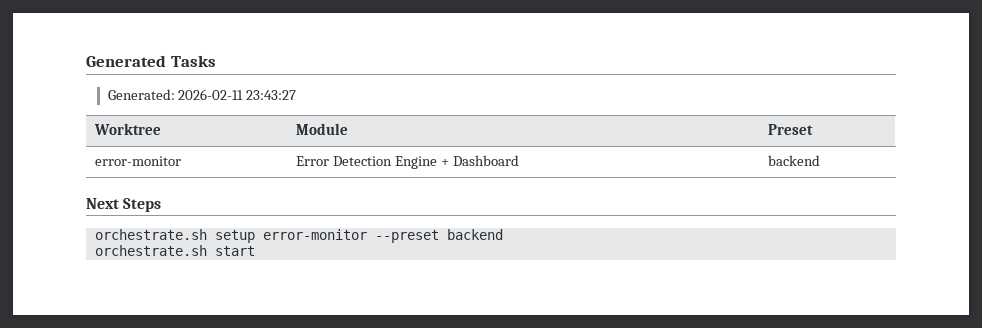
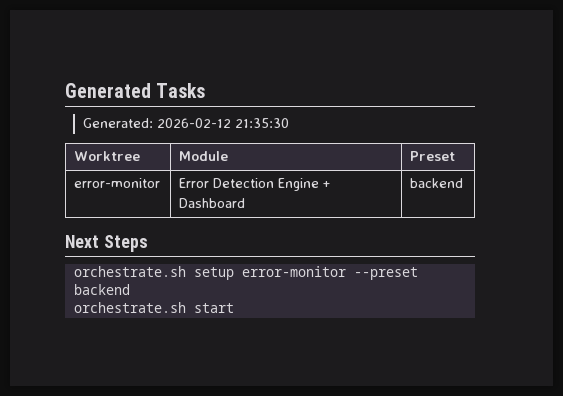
[178,89,297,100] 2026-02-11 23:43:27 -> [157,118,290,128] 2026-02-12 21:35:30

